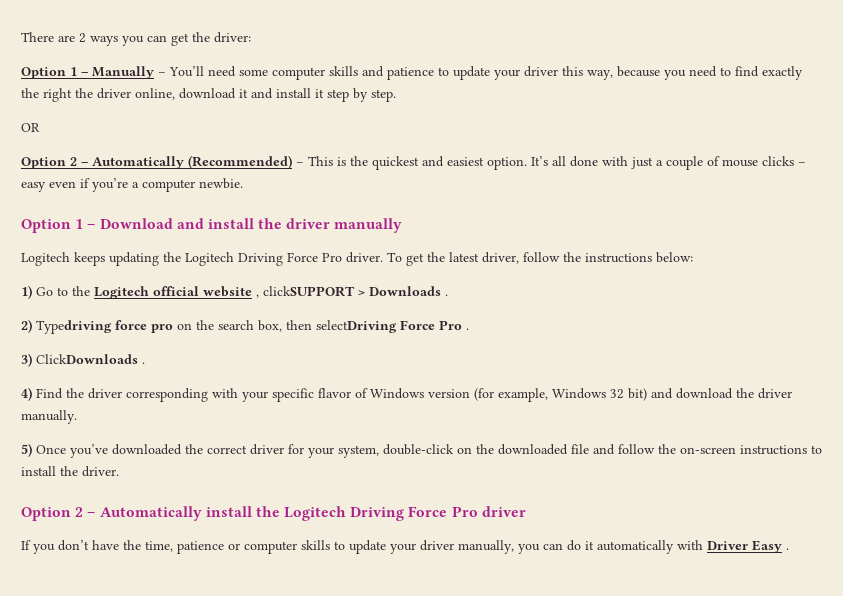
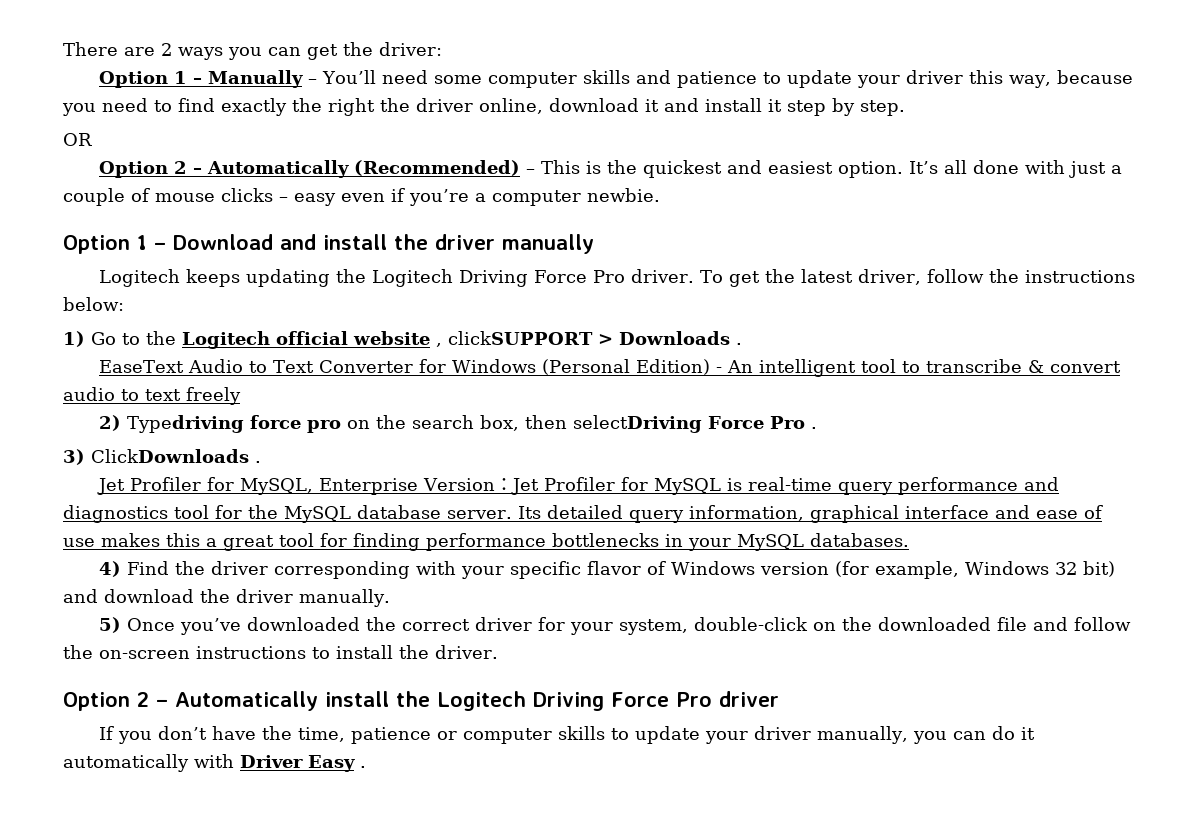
(448, 295) none -> [99,359,1122,377] [63,387,241,405] // EaseText Audio to Text Converter for Windows (Personal Edition) - An intelligent tool to transcribe & convert audio to text freely
(145, 363) none -> [97,477,1060,495] [63,505,1103,523] [63,533,909,551] // Jet Profiler for MySQL, Enterprise Version：Jet Profiler for MySQL is real-time query performance and diagnostics tool for the MySQL database server. Its detailed query information, graphical interface and ease of use makes this a great tool for finding performance bottlenecks in your MySQL databases.

